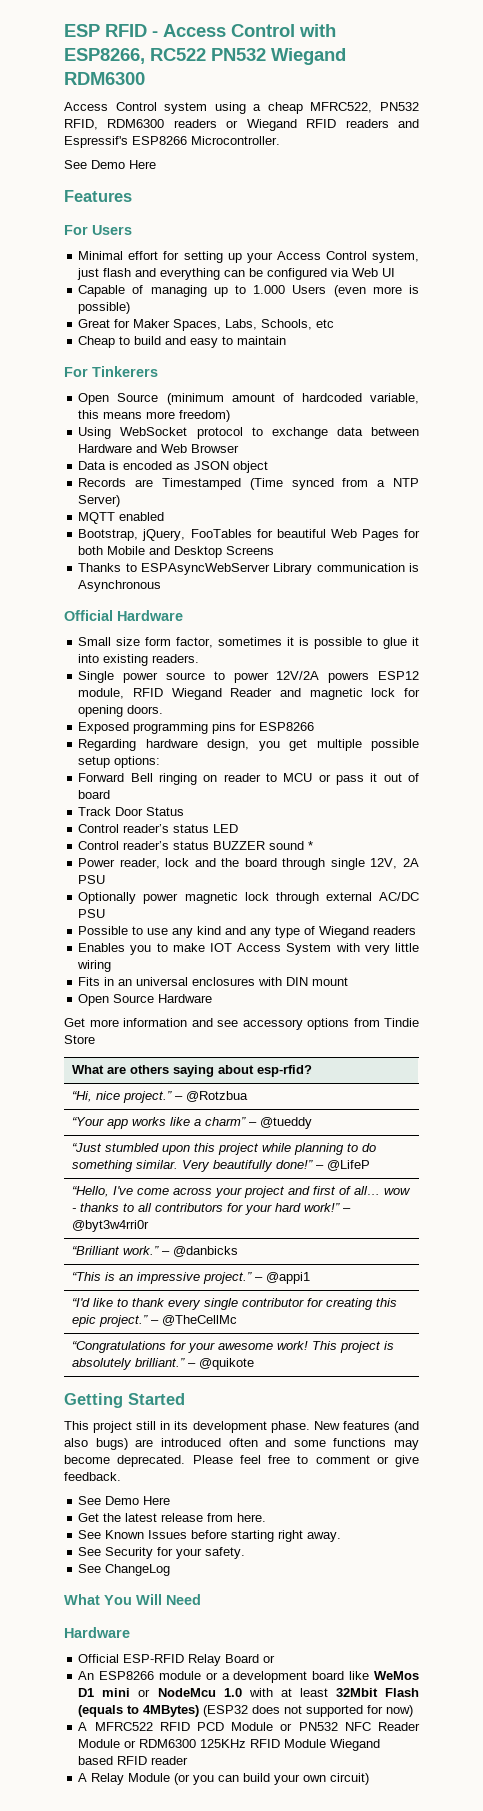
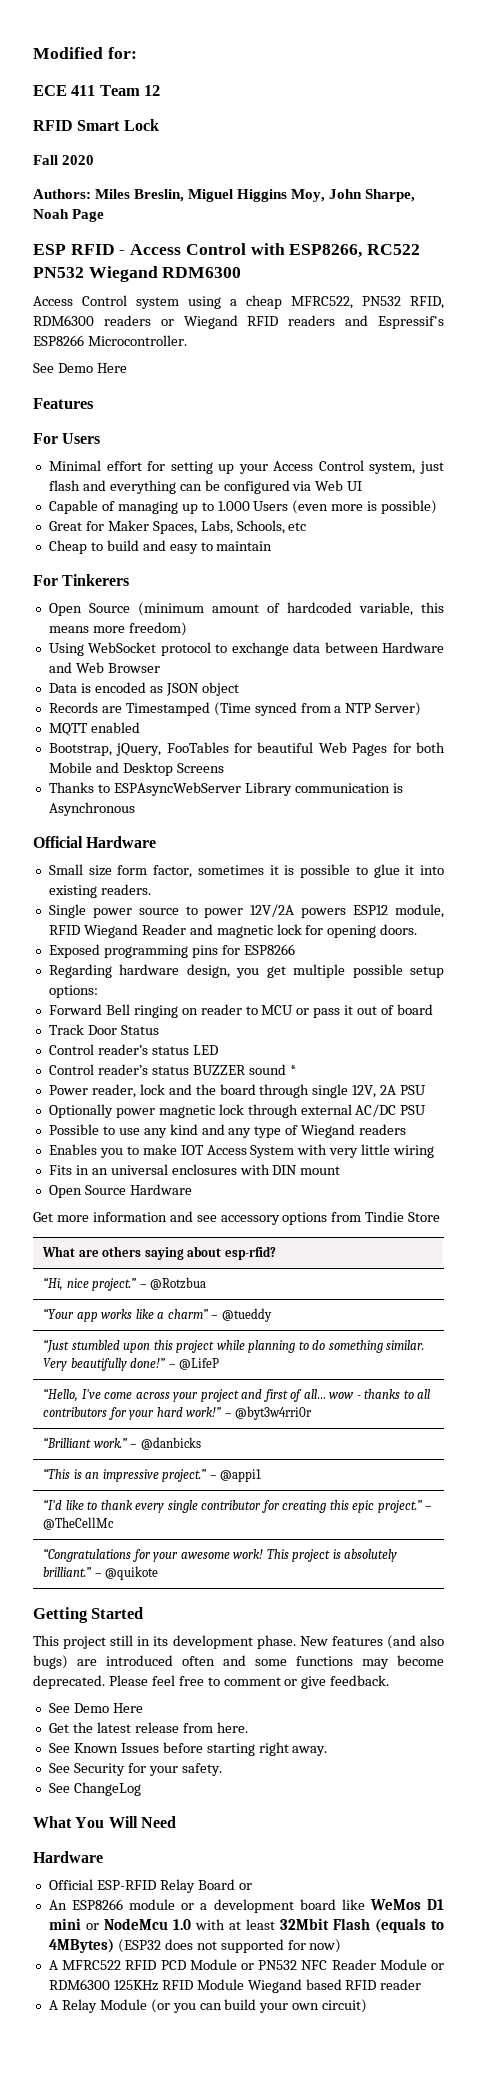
(64, 30) none -> [33,47,137,59] [33,85,161,96] [33,119,159,131] [33,155,95,165] [33,189,416,202] [33,209,105,222] Modified for: // ECE 411 Team 12 // RFID Smart Lock // Fall 2020 // Authors: Miles Breslin, Miguel Higgins Moy, John Sharpe, Noah Page //

